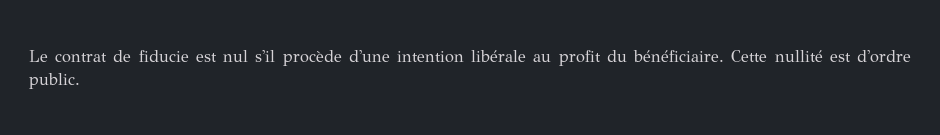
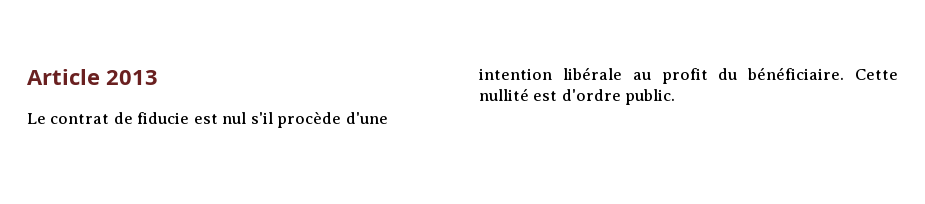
(29, 56) none -> [27,69,158,85] Article 2013 //

